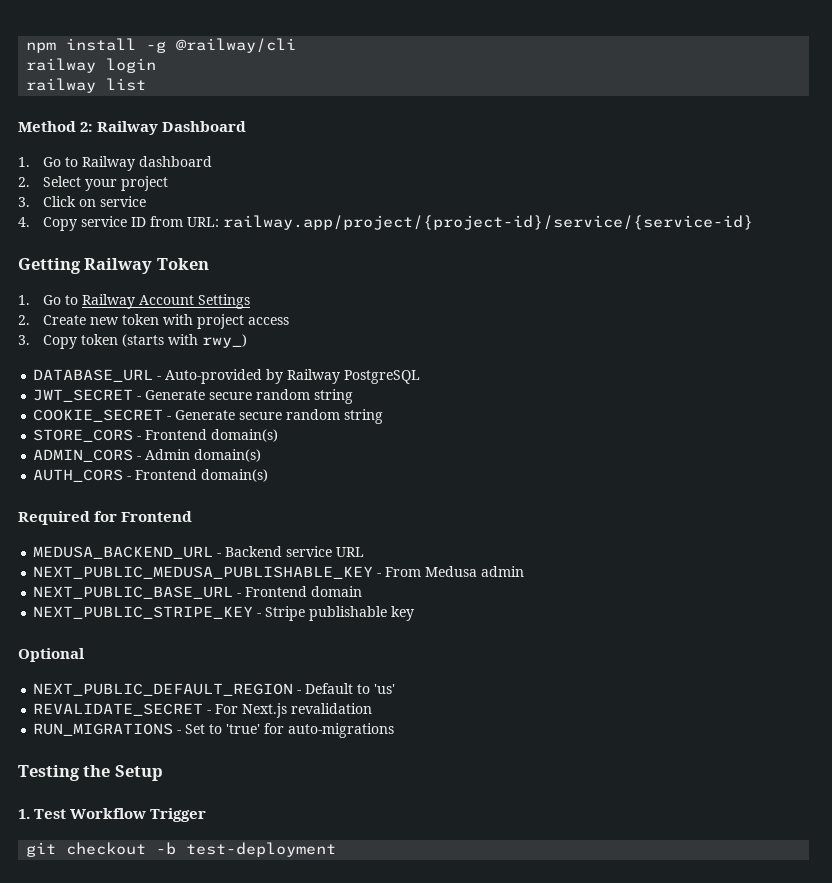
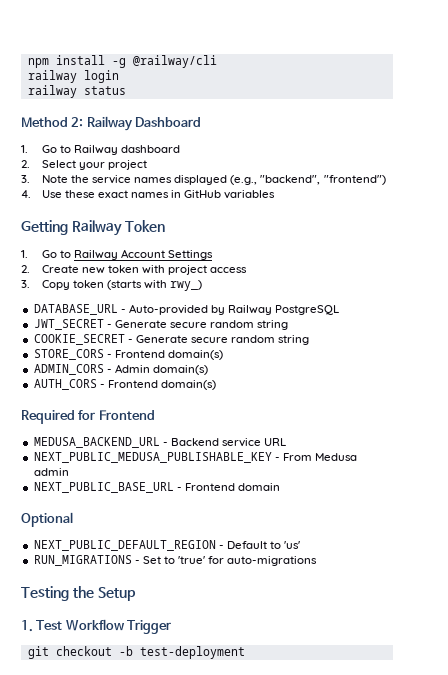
[106,78,147,91] list -> [83,86,126,95] status
[43,196,147,207] [18,215,754,231] Click on service // 4. Copy service ID from URL: railway.app/project/{project-id}/service/{service-id} -> [41,175,386,185] [21,190,276,199] Note the service names displayed (e.g., "backend", "frontend") // 4. Use these exact names in GitHub variables
[33,606,415,621] // NEXT_PUBLIC_STRIPE_KEY - Stripe publishable key -> (280, 487) none
[33,703,373,718] // REVALIDATE_SECRET - For Next.js revalidation -> (301, 545) none

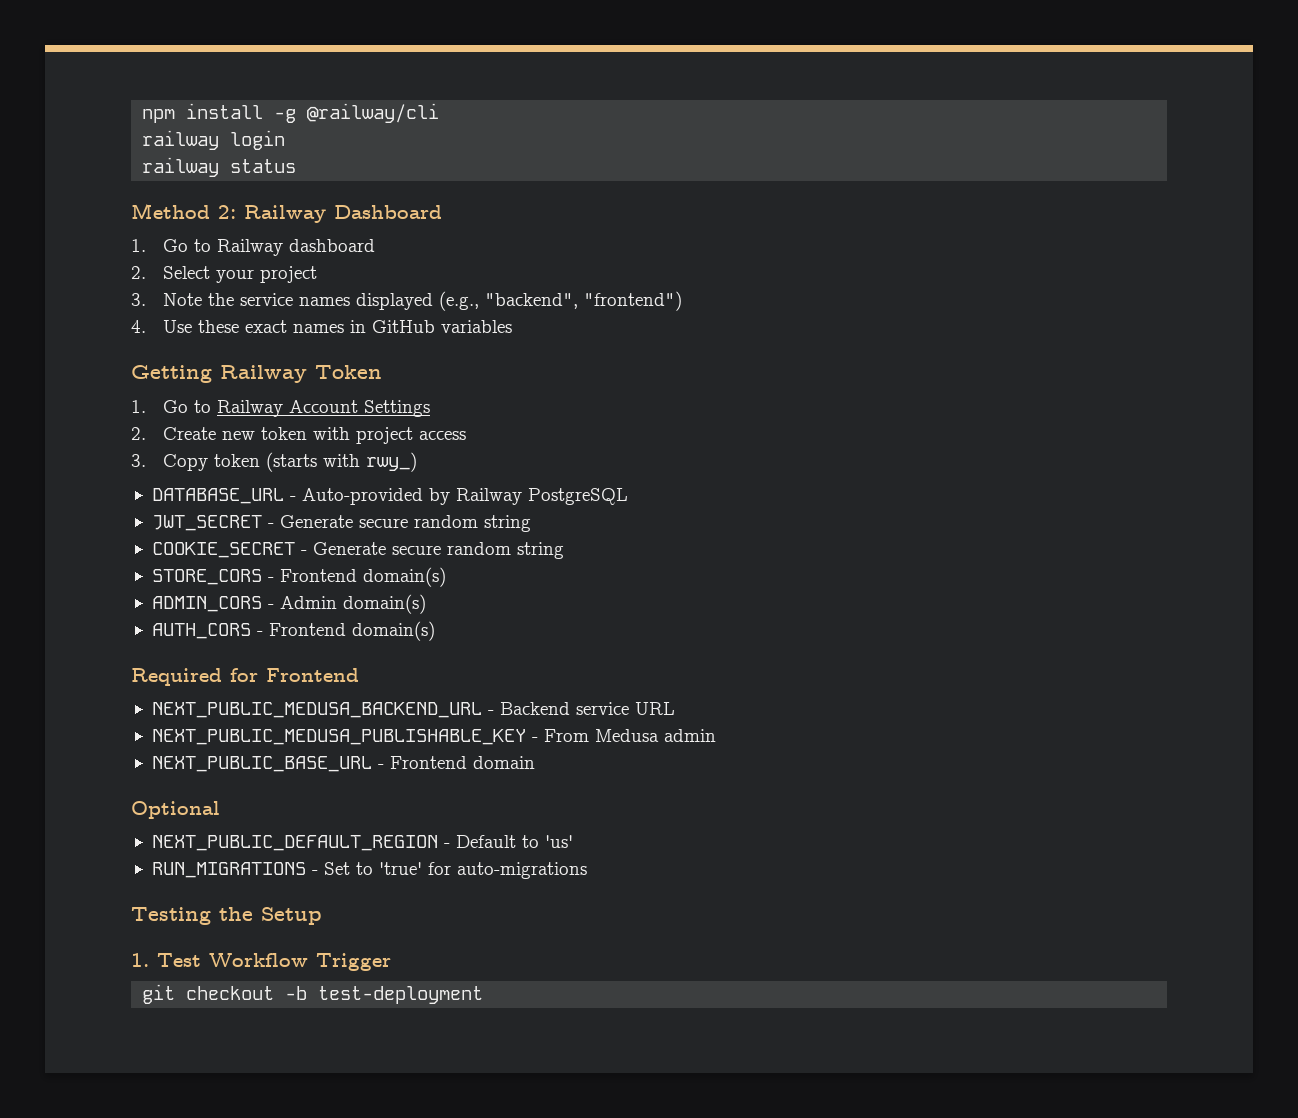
[33,437,160,448] MEDUSA_BACKEND_URL -> [151,702,482,718] NEXT_PUBLIC_MEDUSA_BACKEND_URL

